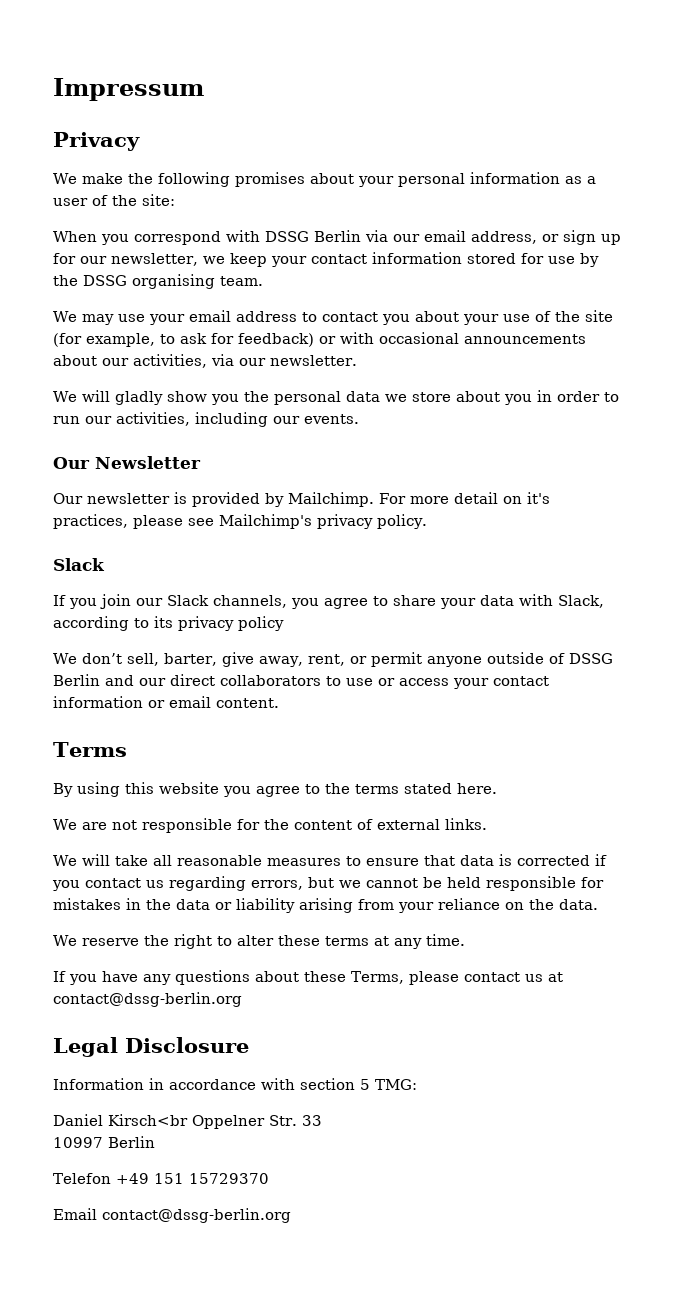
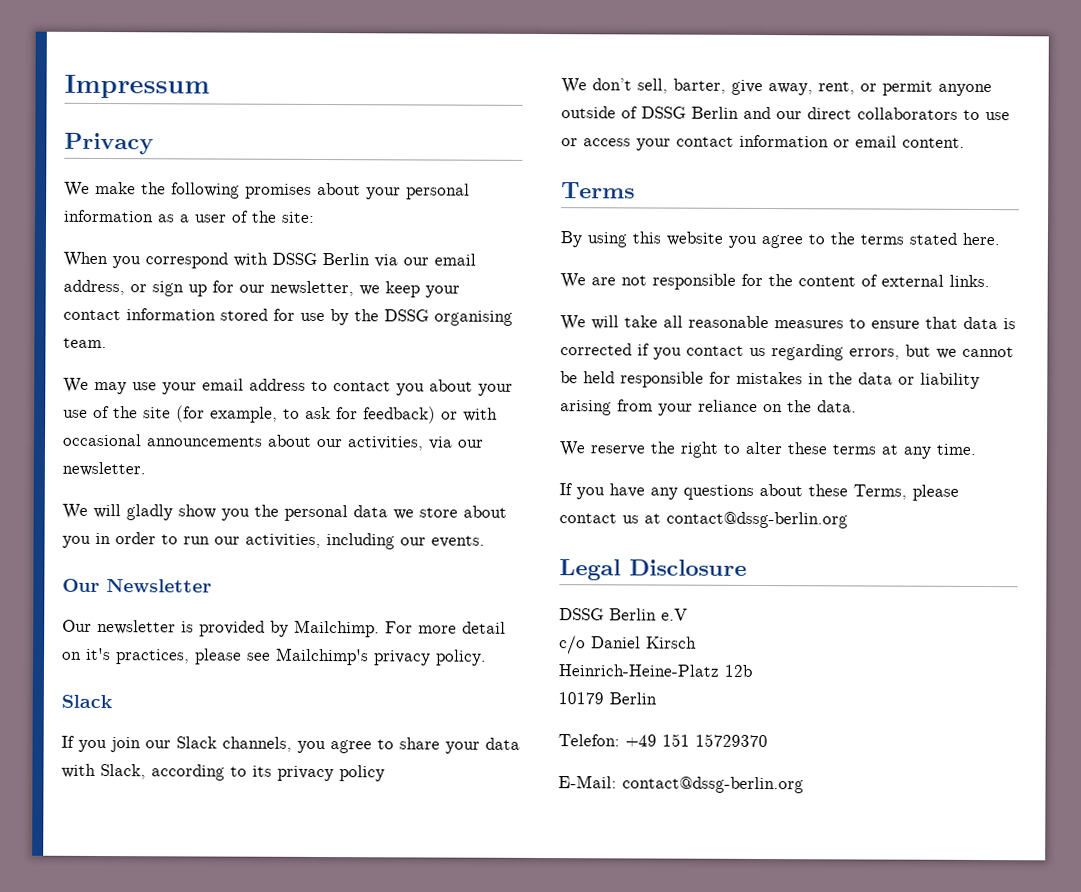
[53,1078,417,1090] [53,1114,322,1129] [53,1137,103,1148] Information in accordance with section 5 TMG: // Daniel Kirsch<br Oppelner Str. 33 // 10997 -> [559,608,688,621] [559,635,697,655] [558,664,753,677] [558,692,604,705] DSSG Berlin e.V // c/o Daniel Kirsch // Heinrich-Heine-Platz 12b // 10179
[53,1173,111,1184] Telefon -> [558,734,620,747] Telefon:
[53,1208,97,1220] Email -> [558,775,617,789] E-Mail:

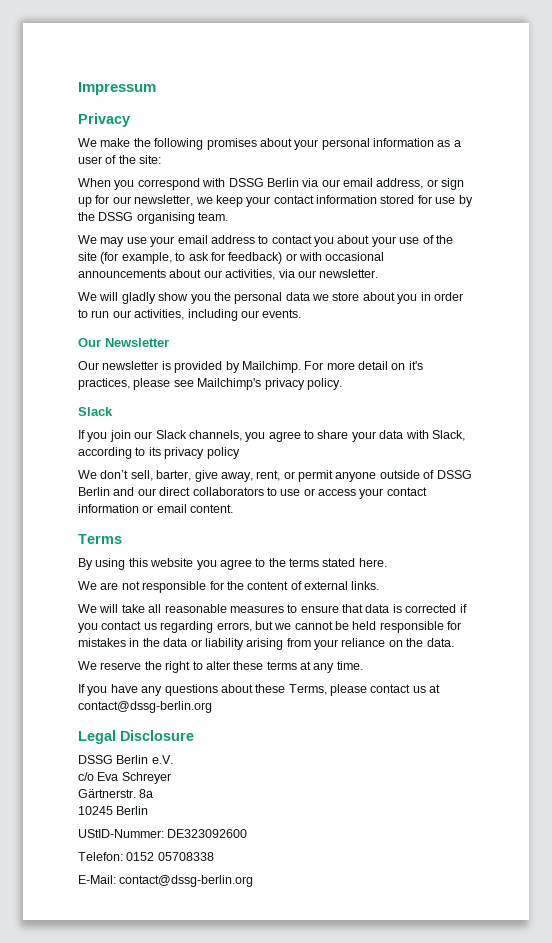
[661,608,688,621] e.V -> [151,755,173,764] e.V.
[591,636,697,649] [558,664,753,677] [558,692,657,705] Daniel Kirsch // Heinrich-Heine-Platz 12b // 10179 Berlin -> [97,772,171,784] [78,789,154,798] [78,806,149,815] [78,829,248,838] Eva Schreyer // Gärtnerstr. 8a // 10245 Berlin // UStID-Nummer: DE323092600
[625,733,768,748] +49 151 15729370 -> [126,852,214,861] 0152 05708338

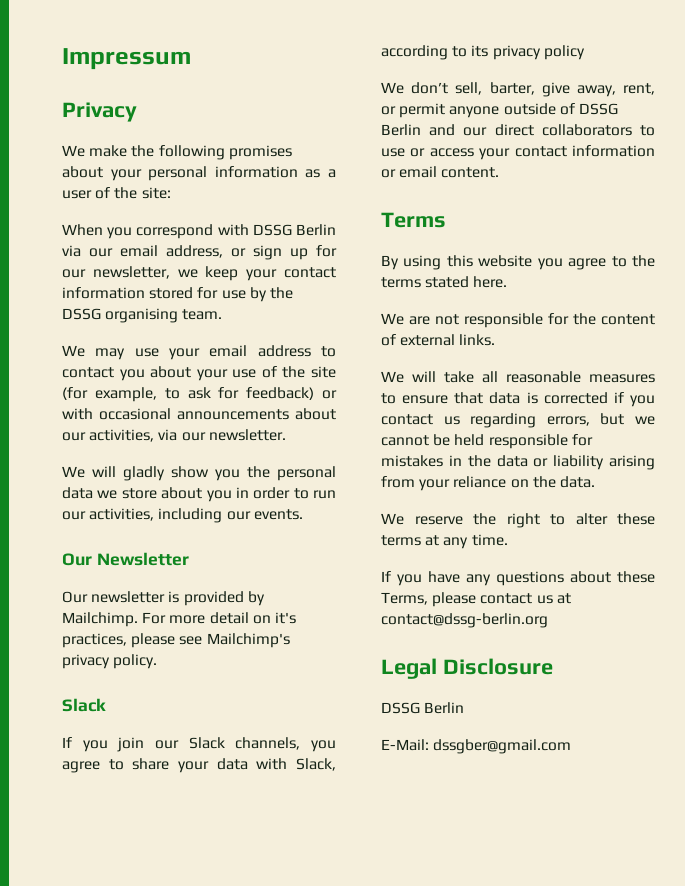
[151,755,173,764] [78,772,171,784] [78,789,154,798] [78,806,149,815] [78,829,248,838] [78,852,214,861] e.V. // c/o Eva Schreyer // Gärtnerstr. 8a // 10245 Berlin // UStID-Nummer: DE323092600 // Telefon: 0152 05708338 -> (465, 708) none
[119,875,254,887] contact@dssg-berlin.org -> [433,739,572,754] dssgber@gmail.com

